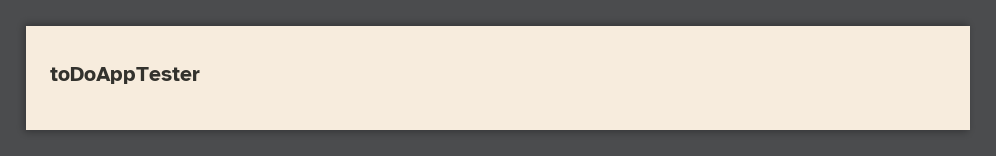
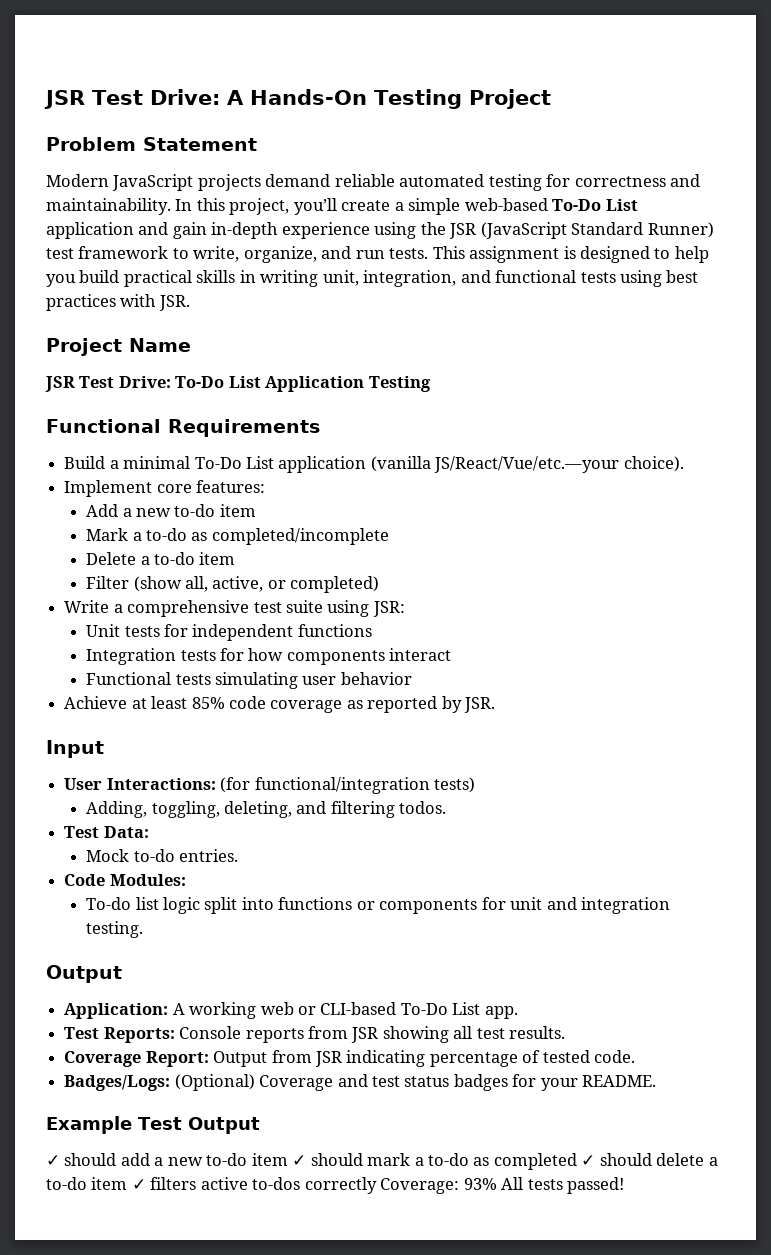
[50,67,200,84] toDoAppTester -> [44,89,551,109] [46,137,257,151] [46,174,701,191] [46,198,638,215] [46,222,714,239] [46,246,709,263] [46,270,699,287] [46,294,190,311] [46,338,191,356] [45,376,431,392] [46,419,320,437] [64,456,684,473] [64,480,266,497] [86,504,256,517] [86,528,389,545] [86,552,236,565] [86,576,380,593] [64,600,405,617] [86,624,372,641] [86,648,452,665] [86,672,412,689] [64,696,496,713] [46,740,104,758] [64,777,475,794] [86,801,447,818] [64,826,149,838] [86,849,239,862] [64,874,186,886] [86,897,671,914] [86,921,144,938] [46,965,122,983] [64,1002,518,1019] [64,1026,566,1043] [64,1050,636,1067] [64,1074,657,1091] [46,1116,260,1134] [46,1153,718,1170] [46,1177,625,1194] JSR Test Drive: A Hands-On Testing Project // Problem Statement // Modern JavaScript projects demand reliable automated testing for correctness and maintainability. In this project, you’ll create a simple web-based To-Do List application and gain in-depth experience using the JSR (JavaScript Standard Runner) test framework to write, organize, and run tests. This assignment is designed to help you build practical skills in writing unit, integration, and functional tests using best practices with JSR. // Project Name // JSR Test Drive: To-Do List Application Testing // Functional Requirements // Build a minimal To-Do List application (vanilla JS/React/Vue/etc.—your choice). // Implement core features: // Add a new to-do item // Mark a to-do as completed/incomplete // Delete a to-do item // Filter (show all, active, or completed) // Write a comprehensive test suite using JSR: // Unit tests for independent functions // Integration tests for how components interact // Functional tests simulating user behavior // Achieve at least 85% code coverage as reported by JSR. // Input // User Interactions: (for functional/integration tests) // Adding, toggling, deleting, and filtering todos. // Test Data: // Mock to-do entries. // Code Modules: // To-do list logic split into functions or components for unit and integration testing. // Output // Application: A working web or CLI-based To-Do List app. // Test Reports: Console reports from JSR showing all test results. // Coverage Report: Output from JSR indicating percentage of tested code. // Badges/Logs: (Optional) Coverage and test status badges for your README. // Example Test Output // ✓ should add a new to-do item ✓ should mark a to-do as completed ✓ should delete a to-do item ✓ filters active to-dos correctly Coverage: 93% All tests passed!

